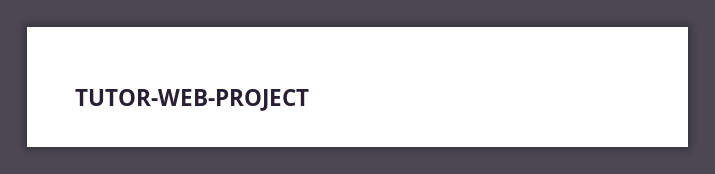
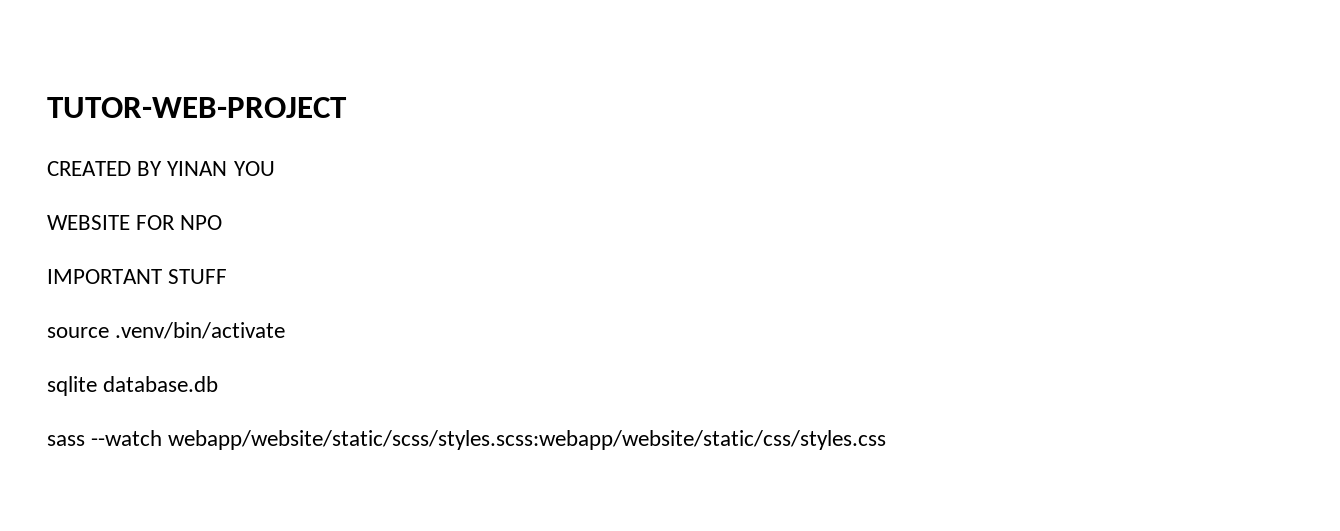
(309, 100) none -> [47,161,275,176] [47,215,223,230] [47,269,228,284] [47,322,286,339] [47,376,219,396] [47,430,887,450] // CREATED BY YINAN YOU // WEBSITE FOR NPO // IMPORTANT STUFF // source .venv/bin/activate // sqlite database.db // sass --watch webapp/website/static/scss/styles.scss:webapp/website/static/css/styles.css

